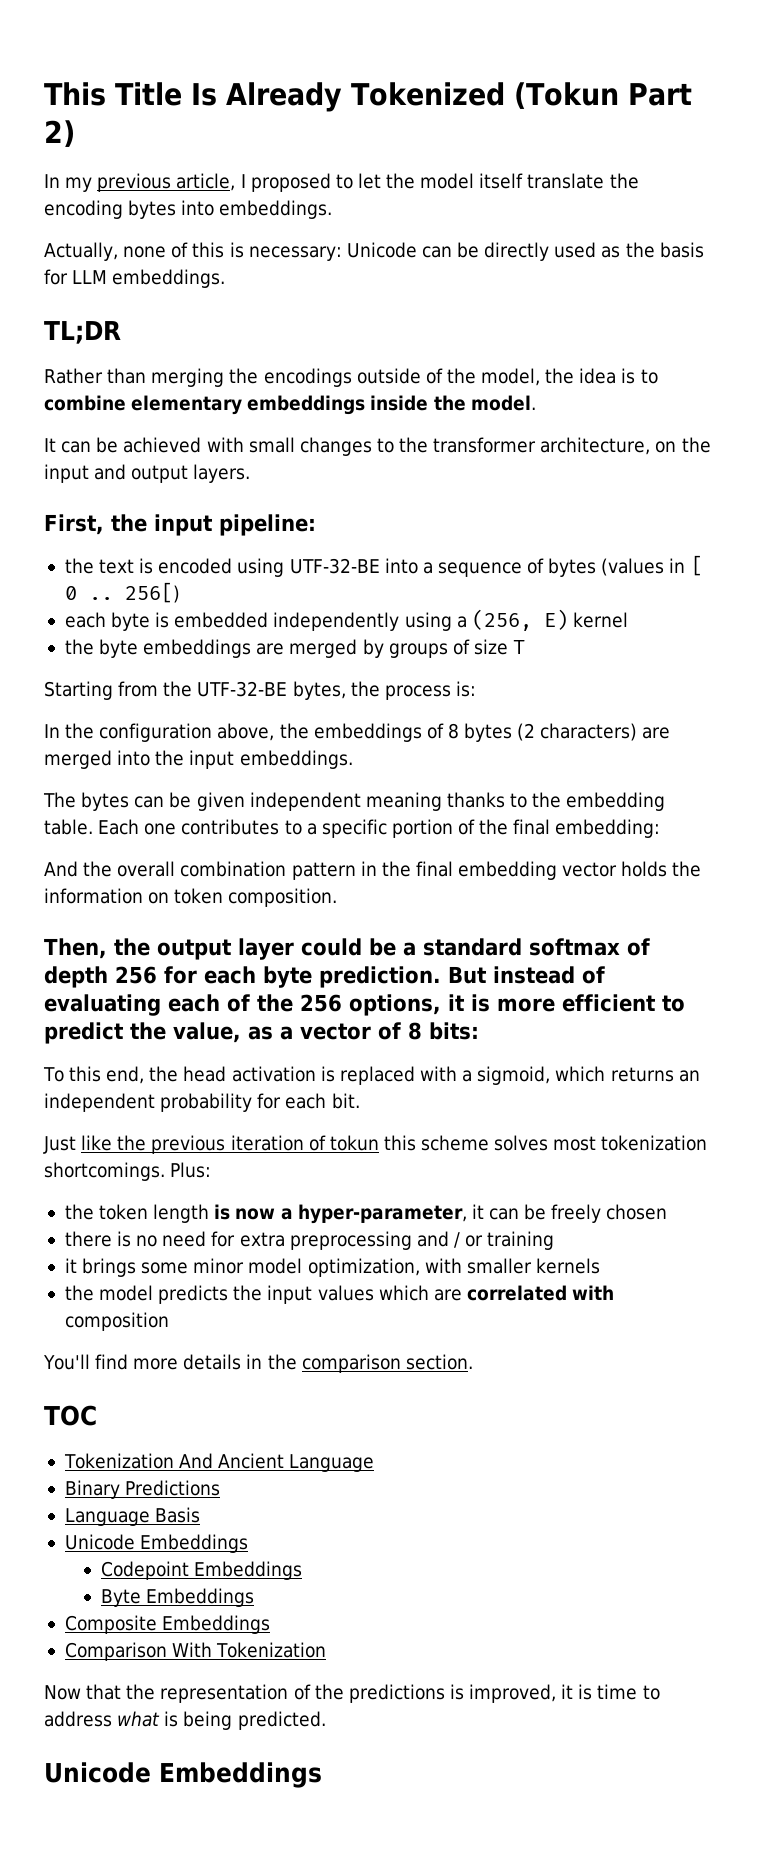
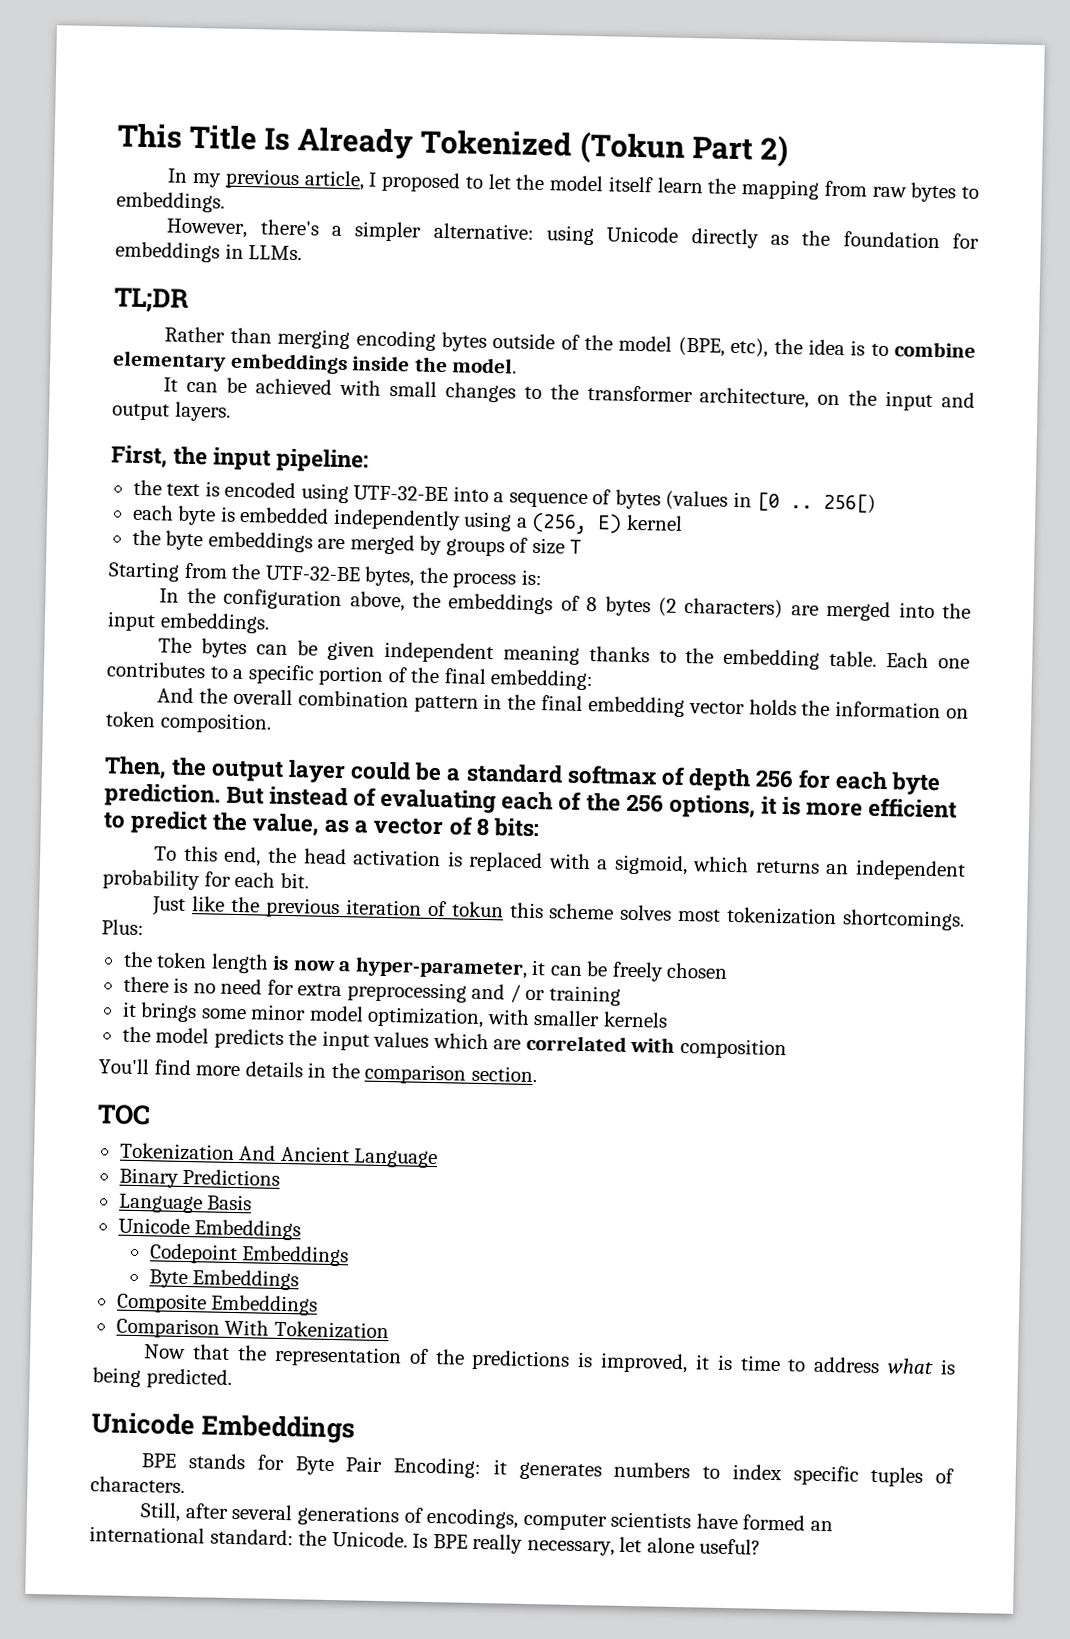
[527,173,639,189] [44,200,333,219] [44,242,704,261] [44,269,226,288] translate the encoding bytes into embeddings. // Actually, none of this is necessary: Unicode can be directly used as the basis for LLM embeddings. -> [656,177,979,203] [116,191,225,213] [166,218,979,249] [115,241,303,263] learn the mapping from raw bytes to embeddings. // However, there's a simpler alternative: using Unicode directly as the foundation for embeddings in LLMs.
[229,368,352,387] the encodings -> [355,330,487,352] encoding bytes
[481,368,541,386] model, -> [618,335,769,358] model (BPE, etc),
[690,555,703,576] [64,586,77,600] [ 0 -> [756,492,780,511] [0
(322, 1775) none -> [141,1453,955,1488] [90,1476,185,1494] [140,1502,833,1532] [89,1526,762,1556] // BPE stands for Byte Pair Encoding: it generates numbers to index specific tuples of characters. // Still, after several generations of encodings, computer scientists have formed an international standard: the Unicode. Is BPE really necessary, let alone useful?

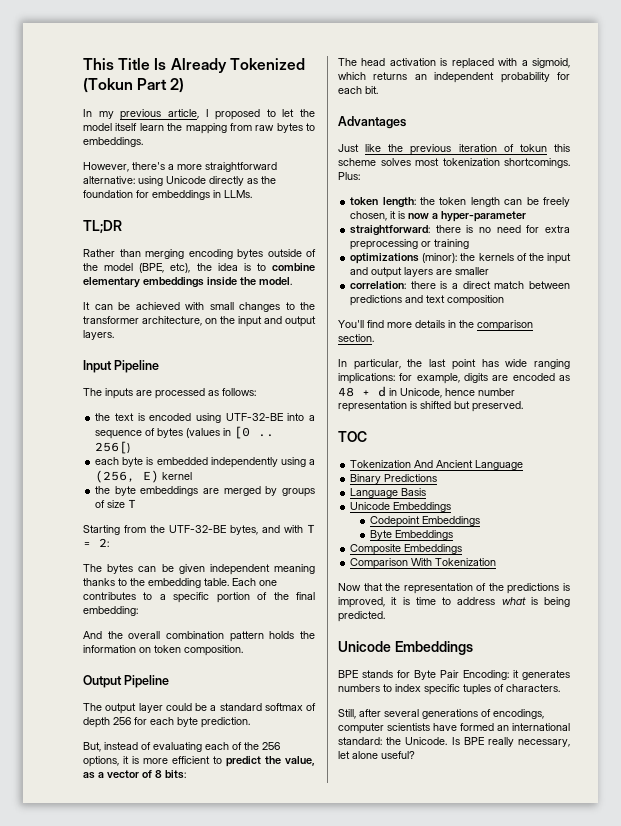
[354,221,423,242] simpler -> [177,162,277,172] more straightforward
[111,444,370,473] First, the input pipeline: -> [83,360,160,373] [83,388,256,399] Input Pipeline // The inputs are processed as follows:
[418,567,543,589] [159,587,972,622] [107,611,270,634] the process is: // In the configuration above, the embeddings of 8 bytes (2 characters) are merged into the input embeddings. -> [262,524,315,533] [83,538,109,547] and with T = 2:
[483,693,745,717] in the final embedding vector -> (264, 636) none
[104,755,208,779] Then, the -> [83,675,170,688] [83,703,102,711] Output Pipeline // The
[226,786,265,805] But -> [83,742,101,752] // But,
[154,845,298,867] To this end, the -> [338,58,357,66] The
(309, 880) none -> [338,116,406,129] // Advantages
(144, 927) none -> [350,197,416,208] token length:
[272,955,729,982] is now a hyper-parameter, it can be freely chosen // -> [504,197,570,207] [350,211,527,222] [350,225,431,236] can be freely chosen, it is now a hyper-parameter // straightforward:
[471,983,521,1003] and / -> (419, 244) none
[121,1001,668,1029] [121,1026,676,1053] it brings some minor model optimization, with smaller kernels // the model predicts the input values which are correlated with -> [350,253,571,264] [350,267,490,278] [350,281,570,289] [350,295,446,306] optimizations (minor): the kernels of the input and output layers are smaller // correlation: there is a direct match between predictions and text
(537, 1074) none -> [338,359,570,370] [338,373,570,384] [338,386,515,398] [338,401,523,412] // In particular, the last point has wide ranging implications: for example, digits are encoded as 48 + d in Unicode, hence number representation is shifted but preserved.

